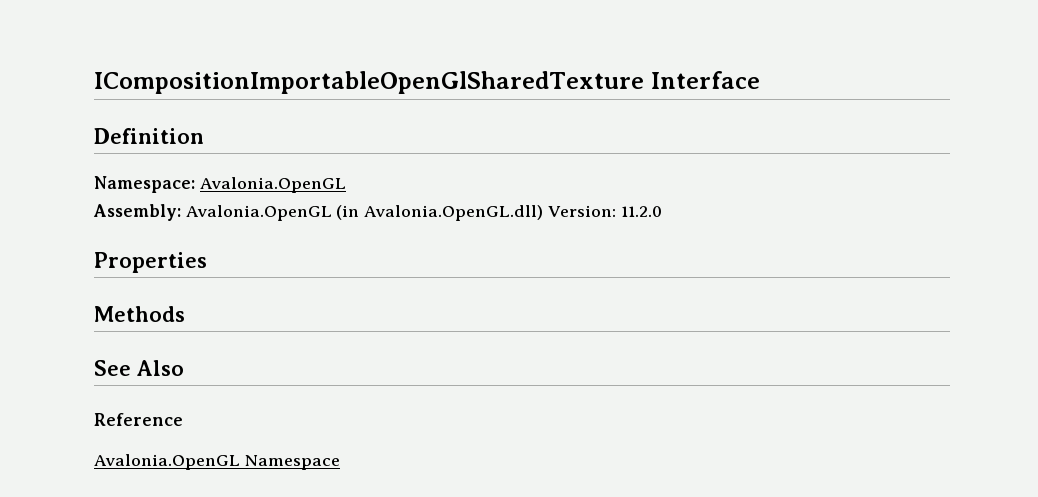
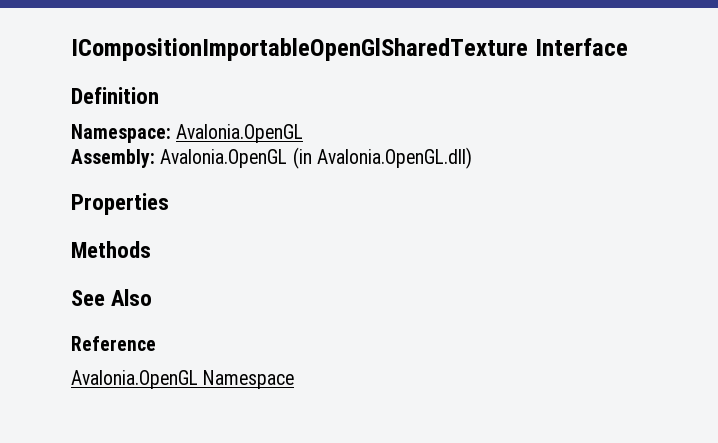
[547,205,662,217] Version: 11.2.0 -> (472, 158) none

